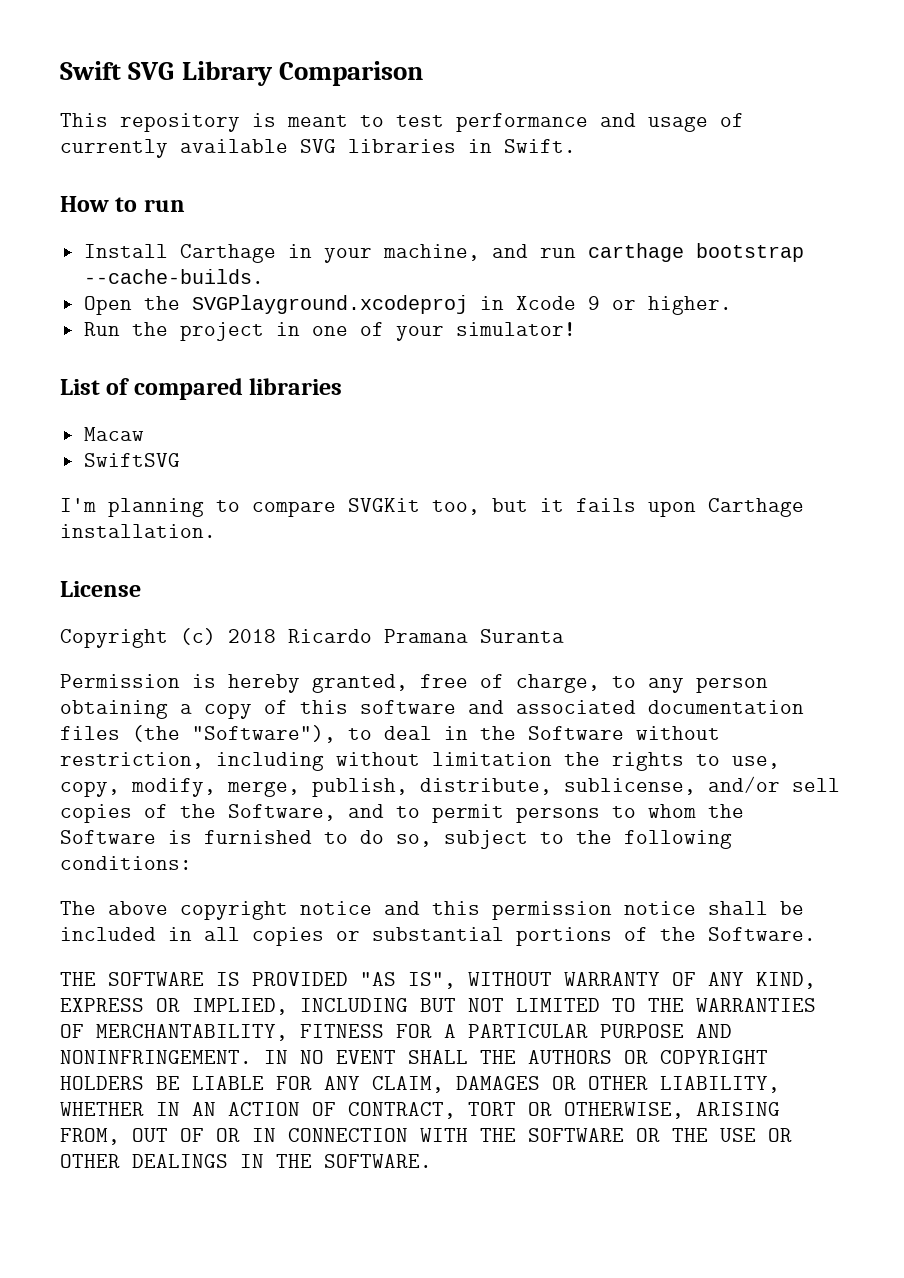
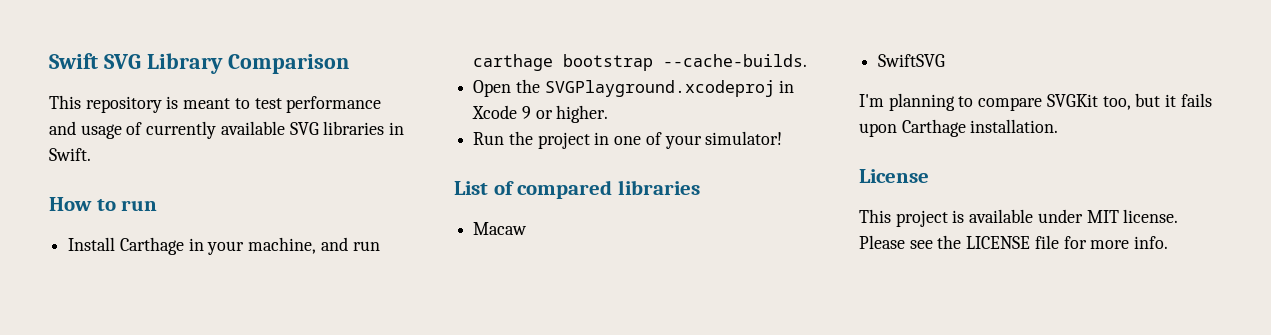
[60,628,564,648] [60,674,768,693] [60,700,804,719] [60,725,720,743] [60,752,780,771] [60,776,840,797] [60,804,744,823] [60,830,732,849] [60,856,192,870] [60,901,804,920] [60,927,816,946] [60,972,816,989] [60,998,816,1015] [60,1024,732,1041] [60,1050,768,1064] [60,1076,780,1093] [60,1102,780,1119] [60,1128,792,1145] [60,1154,432,1169] Copyright (c) 2018 Ricardo Pramana Suranta // Permission is hereby granted, free of charge, to any person obtaining a copy of this software and associated documentation files (the "Software"), to deal in the Software without restriction, including without limitation the rights to use, copy, modify, merge, publish, distribute, sublicense, and/or sell copies of the Software, and to permit persons to whom the Software is furnished to do so, subject to the following conditions: // The above copyright notice and this permission notice shall be included in all copies or substantial portions of the Software. // THE SOFTWARE IS PROVIDED "AS IS", WITHOUT WARRANTY OF ANY KIND, EXPRESS OR IMPLIED, INCLUDING BUT NOT LIMITED TO THE WARRANTIES OF MERCHANTABILITY, FITNESS FOR A PARTICULAR PURPOSE AND NONINFRINGEMENT. IN NO EVENT SHALL THE AUTHORS OR COPYRIGHT HOLDERS BE LIABLE FOR ANY CLAIM, DAMAGES OR OTHER LIABILITY, WHETHER IN AN ACTION OF CONTRACT, TORT OR OTHERWISE, ARISING FROM, OUT OF OR IN CONNECTION WITH THE SOFTWARE OR THE USE OR OTHER DEALINGS IN THE SOFTWARE. -> [859,209,1179,227] [859,235,1169,249] This project is available under MIT license. Please see the LICENSE file for more info.

